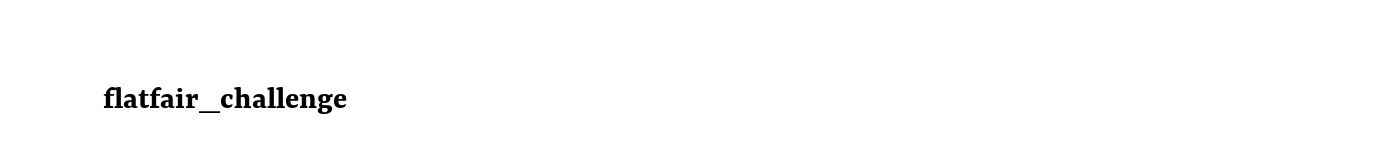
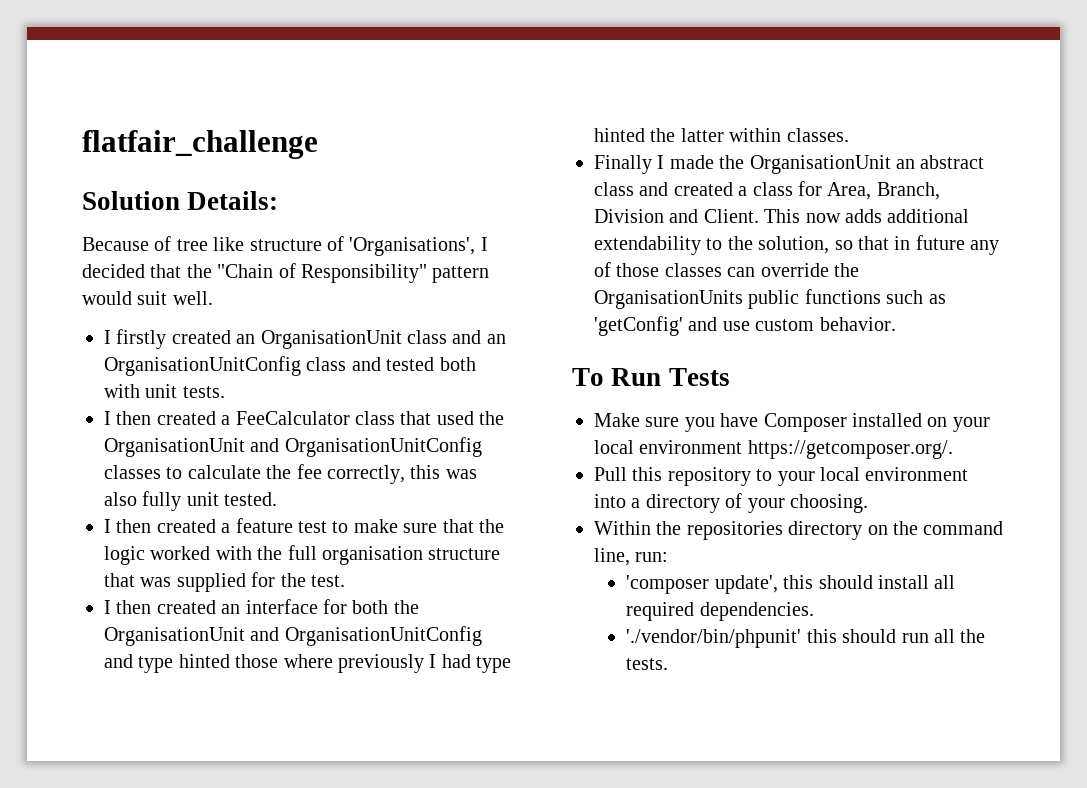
(347, 100) none -> [82,191,279,210] [82,236,488,256] [82,263,490,283] [82,291,213,305] [104,329,506,349] [104,356,476,376] [104,384,225,398] [104,411,505,425] [104,437,482,457] [104,464,477,484] [104,491,278,511] [104,518,504,533] [104,545,501,565] [104,572,345,592] [104,599,419,614] [104,626,482,646] [104,654,512,673] [594,128,849,142] [594,155,985,174] [594,181,940,200] [594,209,970,223] [594,235,1000,255] [594,262,859,277] [594,289,946,309] [594,316,896,336] [572,368,730,386] [594,413,990,432] [594,440,953,459] [594,467,969,486] [594,493,868,513] [594,521,1004,540] [594,548,669,566] [626,575,956,594] [626,602,814,621] [626,629,986,648] [626,658,669,670] // Solution Details: // Because of tree like structure of 'Organisations', I decided that the "Chain of Responsibility" pattern would suit well. // I firstly created an OrganisationUnit class and an OrganisationUnitConfig class and tested both with unit tests. // I then created a FeeCalculator class that used the OrganisationUnit and OrganisationUnitConfig classes to calculate the fee correctly, this was also fully unit tested. // I then created a feature test to make sure that the logic worked with the full organisation structure that was supplied for the test. // I then created an interface for both the OrganisationUnit and OrganisationUnitConfig and type hinted those where previously I had type hinted the latter within classes. // Finally I made the OrganisationUnit an abstract class and created a class for Area, Branch, Division and Client. This now adds additional extendability to the solution, so that in future any of those classes can override the OrganisationUnits public functions such as 'getConfig' and use custom behavior. // To Run Tests // Make sure you have Composer installed on your local environment https://getcomposer.org/. // Pull this repository to your local environment into a directory of your choosing. // Within the repositories directory on the command line, run: // 'composer update', this should install all required dependencies. // './vendor/bin/phpunit' this should run all the tests.

